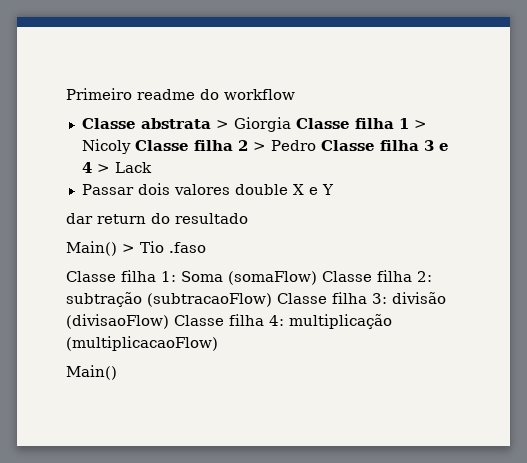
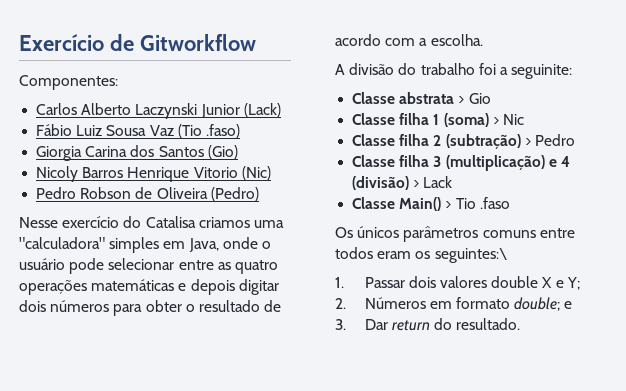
[66,88,295,100] Primeiro readme do workflow -> [19,34,256,51] [19,75,118,90] [36,103,281,119] [36,124,240,138] [36,145,238,161] [36,166,271,182] [36,187,259,201] [19,216,284,228] [19,237,271,253] [19,258,278,274] [19,279,279,295] [19,300,282,316] [335,34,483,46] [335,63,573,79] Exercício de Gitworkflow // Componentes: // Carlos Alberto Laczynski Junior (Lack) // Fábio Luiz Sousa Vaz (Tio .faso) // Giorgia Carina dos Santos (Gio) // Nicoly Barros Henrique Vitorio (Nic) // Pedro Robson de Oliveira (Pedro) // Nesse exercício do Catalisa criamos uma "calculadora" simples em Java, onde o usuário pode selecionar entre as quatro operações matemáticas e depois digitar dois números para obter o resultado de acordo com a escolha. // A divisão do trabalho foi a seguinite:
[233,117,291,132] Giorgia -> [468,93,491,104] Gio //
[413,120,427,129] [81,139,131,154] > Nicoly -> [443,113,524,127] (soma) > Nic //
(248, 145) none -> [445,134,521,149] (subtração)
(316, 145) none -> (575, 140) //
(434, 145) none -> [445,155,545,171] (multiplicação)
(92, 167) none -> [352,176,410,190] (divisão)
(152, 167) none -> [352,197,510,211] [335,226,575,242] [335,247,507,263] [335,277,344,288] Classe Main() > Tio .faso // Os únicos parâmetros comuns entre todos eram os seguintes:\ // 1.
[321,184,334,195] [66,213,248,224] [66,241,206,256] [66,270,432,285] [66,292,446,307] [66,314,392,329] [66,336,218,351] [66,365,117,380] Y // dar return do resultado // Main() > Tio .faso // Classe filha 1: Soma (somaFlow) Classe filha 2: subtração (subtracaoFlow) Classe filha 3: divisão (divisaoFlow) Classe filha 4: multiplicação (multiplicacaoFlow) // Main() -> [566,277,580,290] [335,297,573,311] [335,318,521,331] Y; // 2. Números em formato double; e // 3. Dar return do resultado.

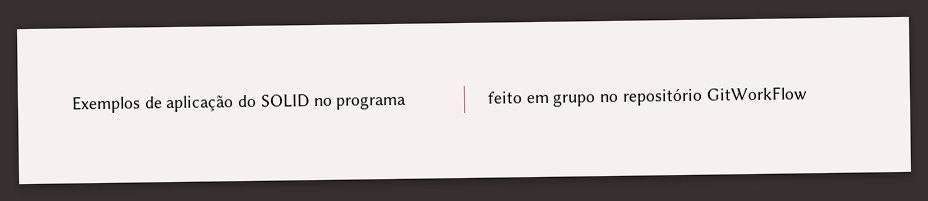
[19,34,256,51] [19,75,118,90] [36,103,281,119] [36,124,240,138] [36,145,238,161] [36,166,271,182] [36,187,259,201] [19,216,284,228] [19,237,271,253] [19,258,278,274] [19,279,279,295] [19,300,282,316] [335,34,483,46] [335,63,573,79] [352,92,491,104] [352,113,524,127] [352,134,575,149] [352,155,570,171] [352,176,453,190] [352,197,510,211] [335,226,575,242] [335,247,507,263] [335,276,580,290] [335,297,573,311] [335,318,521,331] Exercício de Gitworkflow // Componentes: // Carlos Alberto Laczynski Junior (Lack) // Fábio Luiz Sousa Vaz (Tio .faso) // Giorgia Carina dos Santos (Gio) // Nicoly Barros Henrique Vitorio (Nic) // Pedro Robson de Oliveira (Pedro) // Nesse exercício do Catalisa criamos uma "calculadora" simples em Java, onde o usuário pode selecionar entre as quatro operações matemáticas e depois digitar dois números para obter o resultado de acordo com a escolha. // A divisão do trabalho foi a seguinite: // Classe abstrata > Gio // Classe filha 1 (soma) > Nic // Classe filha 2 (subtração) > Pedro // Classe filha 3 (multiplicação) e 4 (divisão) > Lack // Classe Main() > Tio .faso // Os únicos parâmetros comuns entre todos eram os seguintes:\ // 1. Passar dois valores double X e Y; // 2. Números em formato double; e // 3. Dar return do resultado. -> [71,86,808,114] Exemplos de aplicação do SOLID no programa feito em grupo no repositório GitWorkFlow

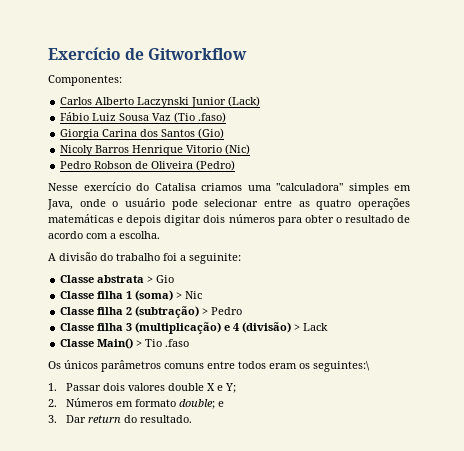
[71,86,808,114] Exemplos de aplicação do SOLID no programa feito em grupo no repositório GitWorkFlow -> [48,47,248,60] [48,75,122,86] [60,96,261,108] [60,112,227,123] [60,128,225,140] [60,144,251,156] [60,160,236,171] [48,182,411,194] [47,198,410,210] [48,214,411,226] [48,231,160,239] [48,252,241,264] [60,275,175,283] [60,290,203,301] [60,306,243,318] [60,322,329,334] [60,338,190,349] [48,360,370,372] [48,383,236,393] [48,398,224,409] [48,415,192,423] Exercício de Gitworkflow // Componentes: // Carlos Alberto Laczynski Junior (Lack) // Fábio Luiz Sousa Vaz (Tio .faso) // Giorgia Carina dos Santos (Gio) // Nicoly Barros Henrique Vitorio (Nic) // Pedro Robson de Oliveira (Pedro) // Nesse exercício do Catalisa criamos uma "calculadora" simples em Java, onde o usuário pode selecionar entre as quatro operações matemáticas e depois digitar dois números para obter o resultado de acordo com a escolha. // A divisão do trabalho foi a seguinite: // Classe abstrata > Gio // Classe filha 1 (soma) > Nic // Classe filha 2 (subtração) > Pedro // Classe filha 3 (multiplicação) e 4 (divisão) > Lack // Classe Main() > Tio .faso // Os únicos parâmetros comuns entre todos eram os seguintes:\ // 1. Passar dois valores double X e Y; // 2. Números em formato double; e // 3. Dar return do resultado.

